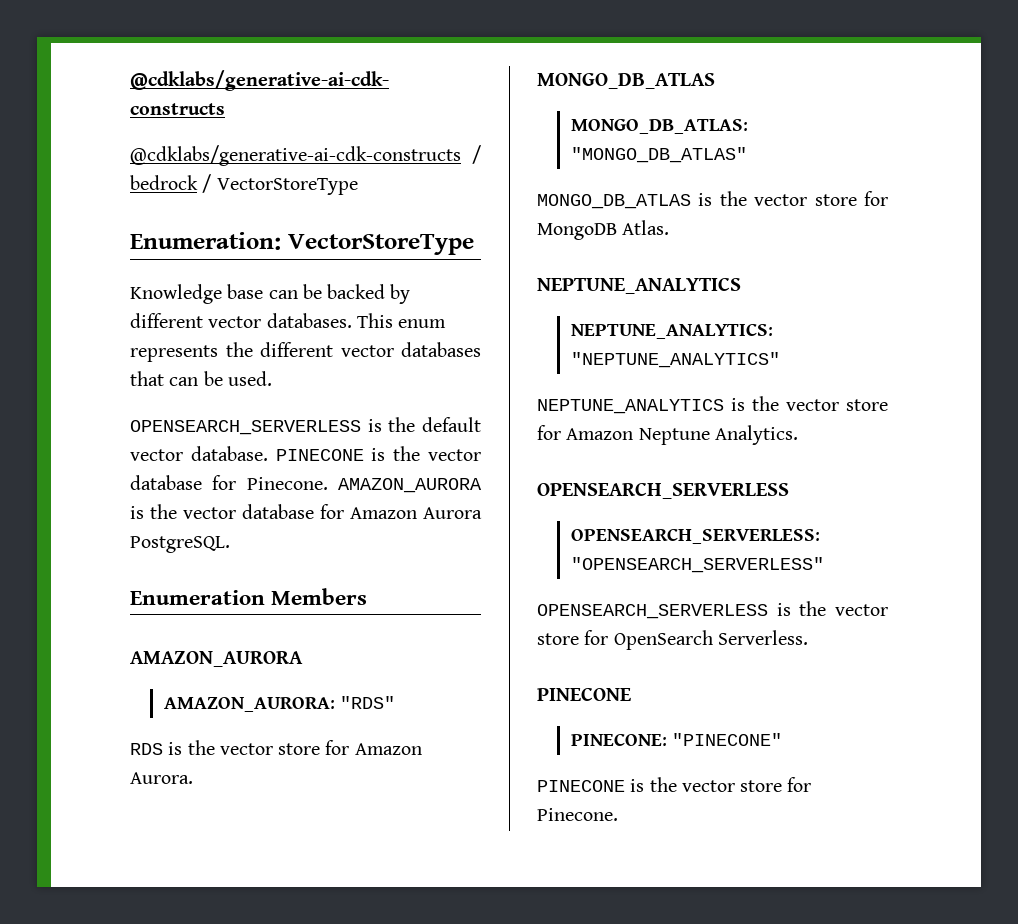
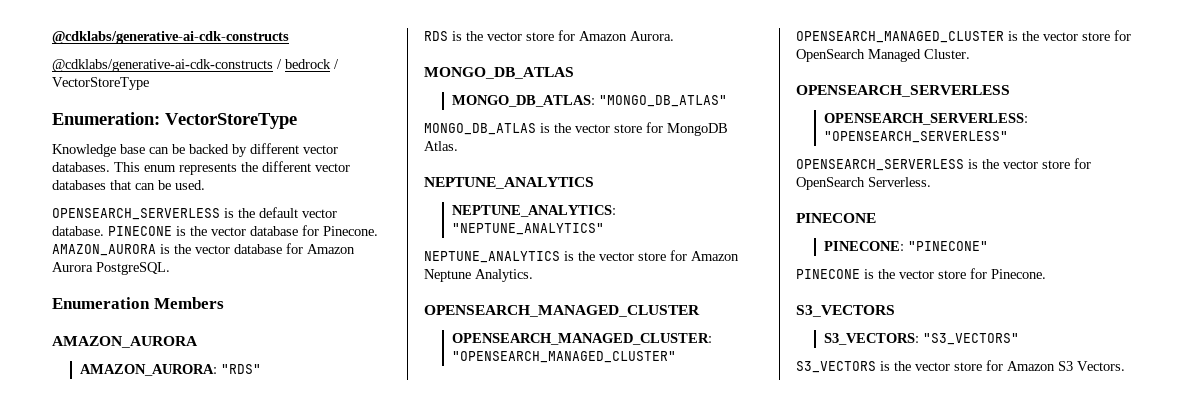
(798, 435) none -> [424,305,700,317] [452,333,713,345] [452,351,677,363] [796,30,1131,43] [796,49,970,62] // OPENSEARCH_MANAGED_CLUSTER // OPENSEARCH_MANAGED_CLUSTER: "OPENSEARCH_MANAGED_CLUSTER" // OPENSEARCH_MANAGED_CLUSTER is the vector store for OpenSearch Managed Cluster.
(618, 814) none -> [796,305,895,317] [824,333,1020,345] [796,360,1125,373] // S3_VECTORS // S3_VECTORS: "S3_VECTORS" // S3_VECTORS is the vector store for Amazon S3 Vectors.

